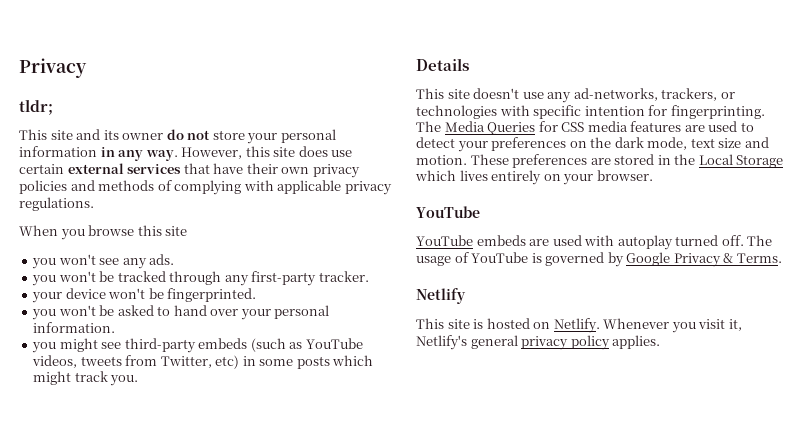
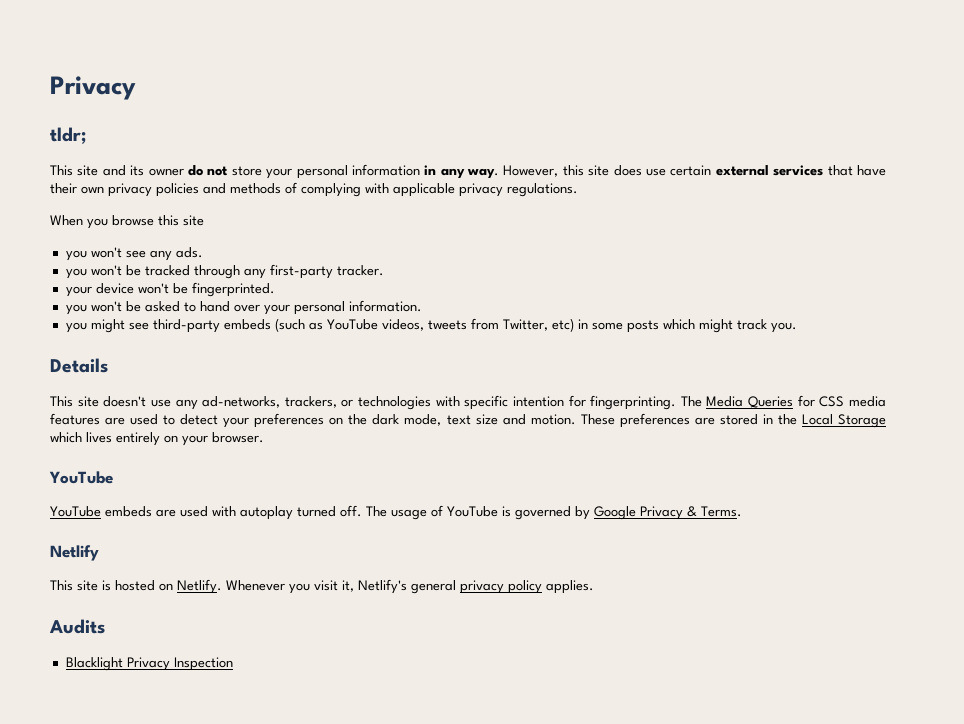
(661, 342) none -> [49,619,105,634] [65,657,233,671] // Audits // Blacklight Privacy Inspection

